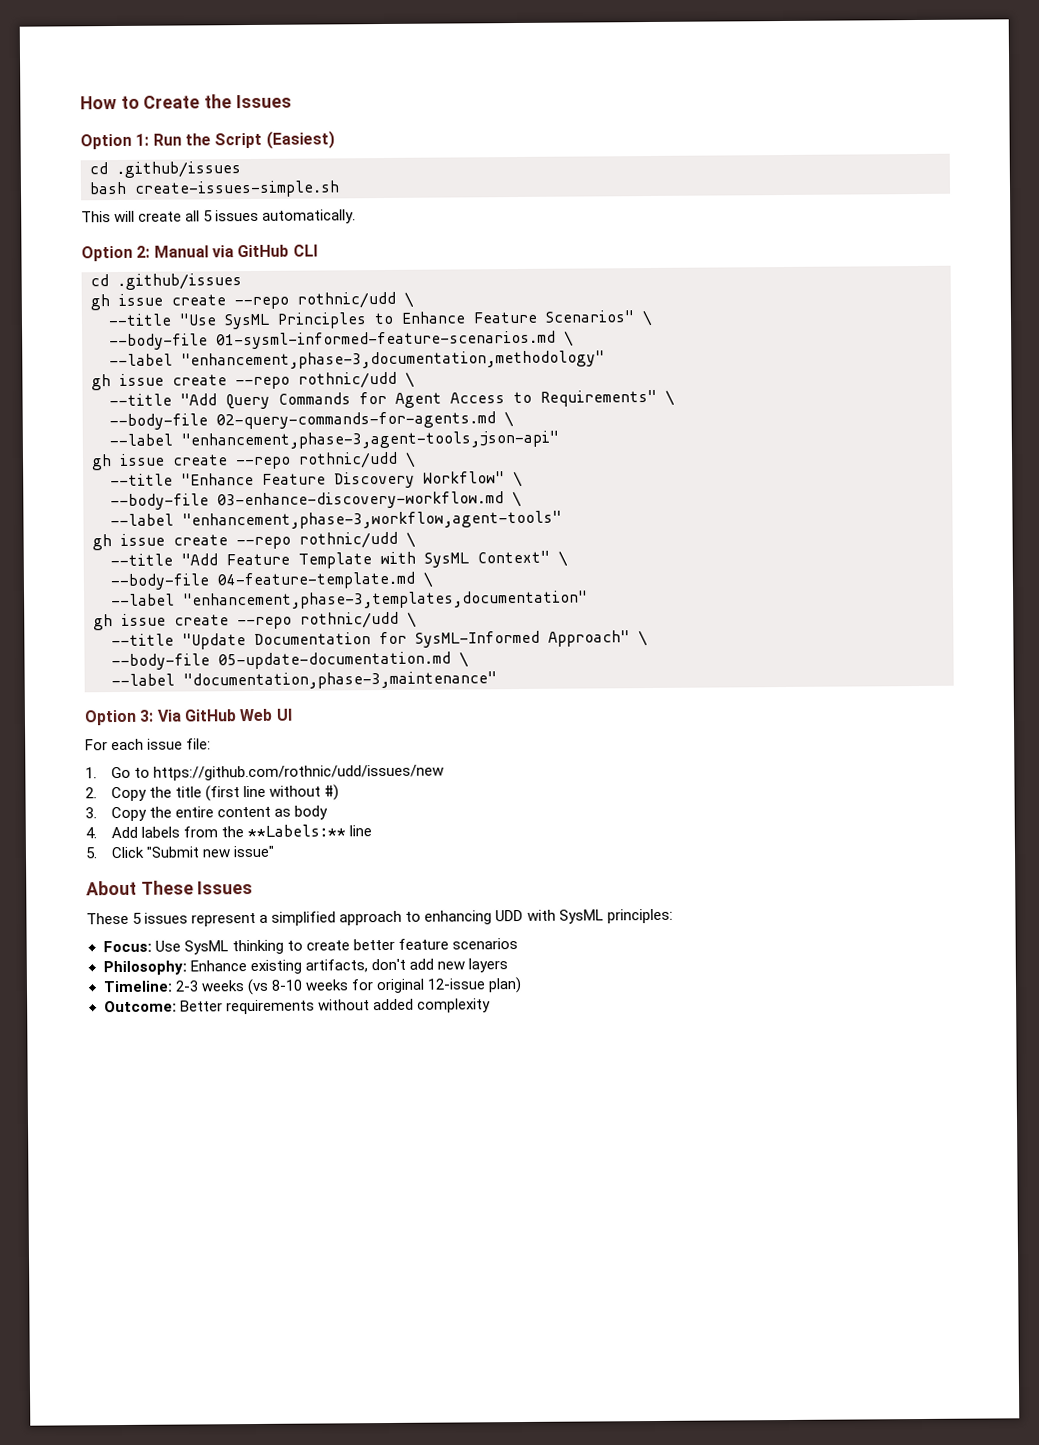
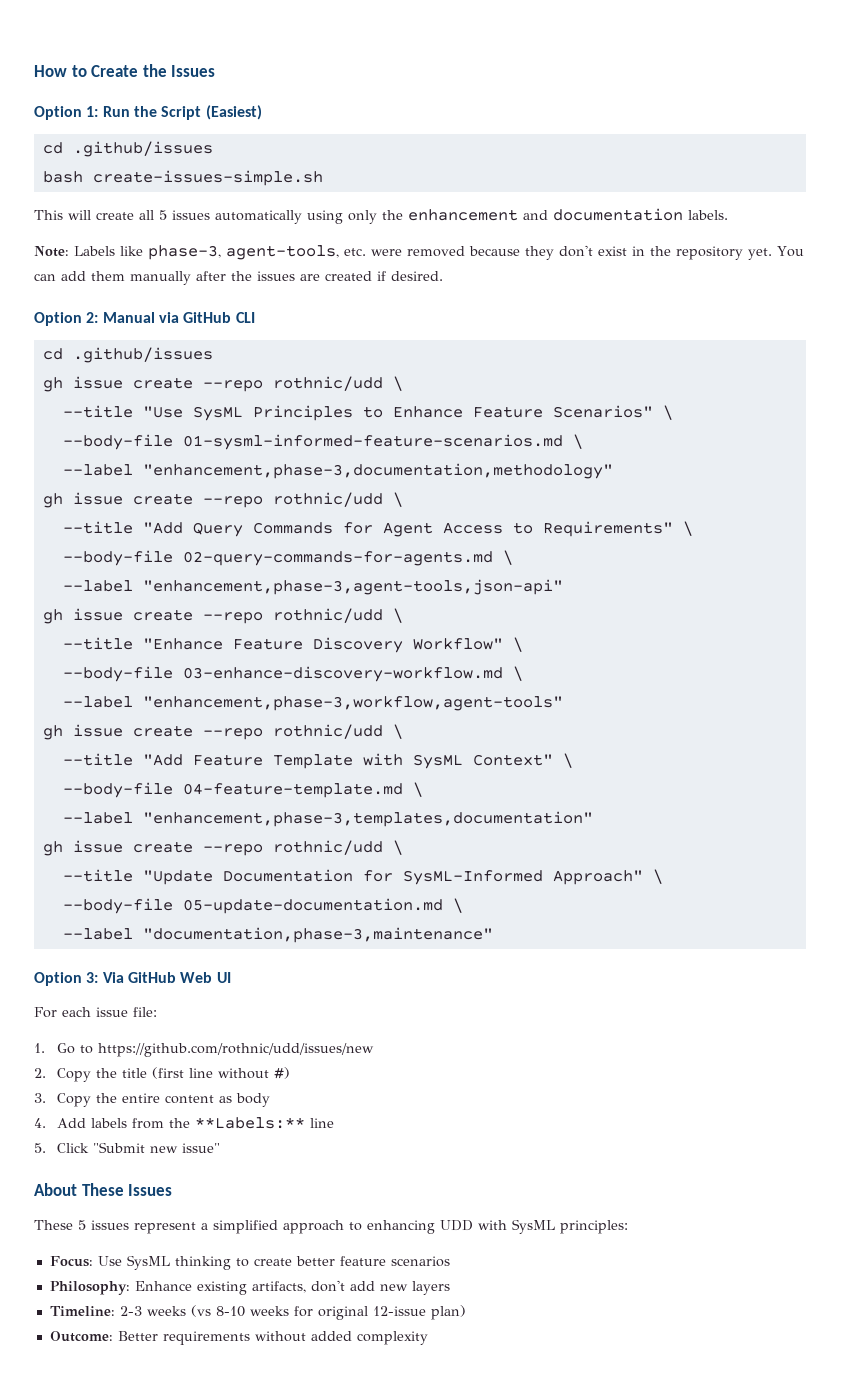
[262,209,357,224] automatically. -> [215,208,728,224] [34,245,804,260] [34,271,443,285] automatically using only the enhancement and documentation labels. // Note: Labels like phase-3, agent-tools, etc. were removed because they don't exist in the repository yet. You can add them manually after the issues are created if desired.

